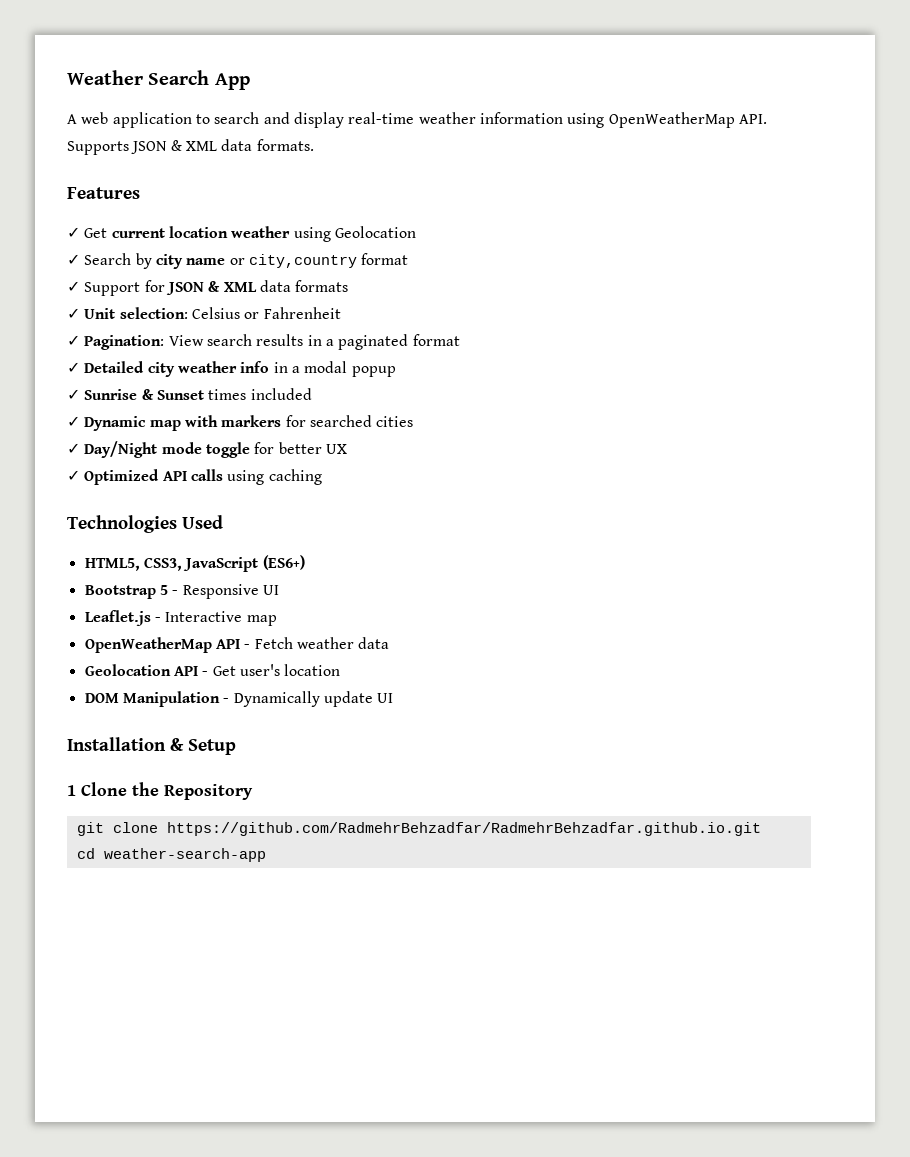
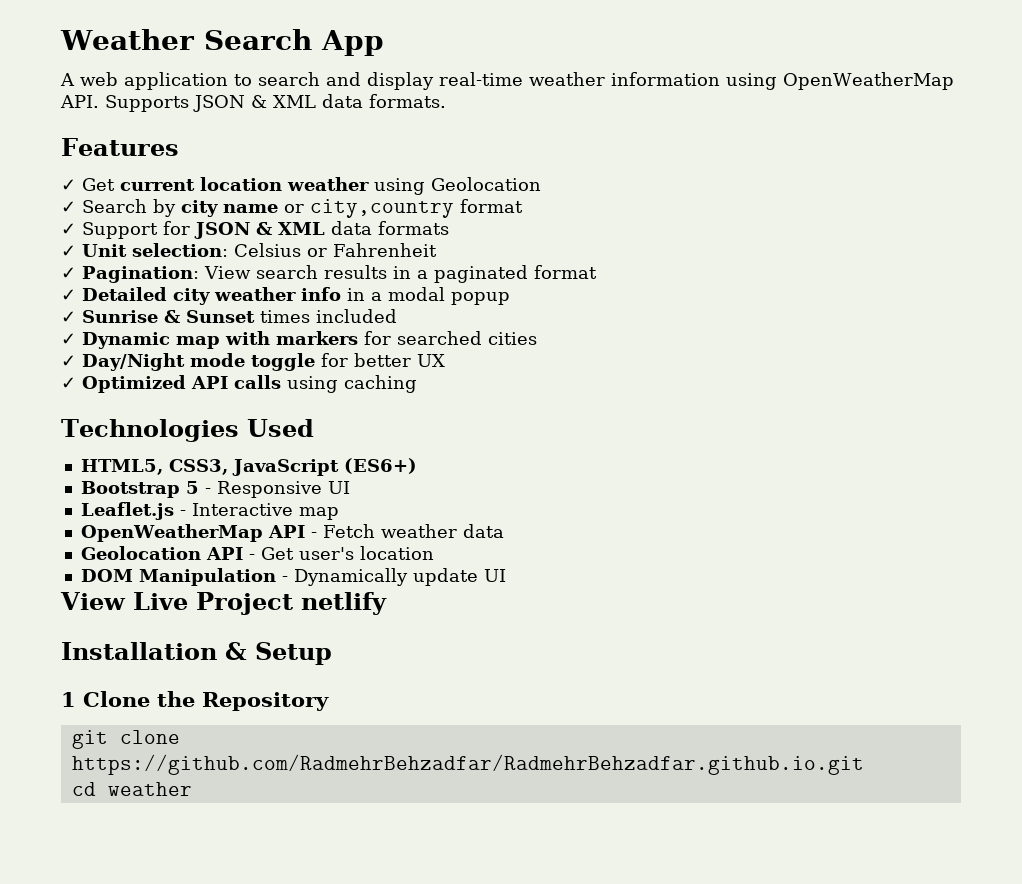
(394, 698) none -> [60,592,387,615] // View Live Project netlify
[103,848,266,862] weather-search-app -> [107,782,192,796] weather

